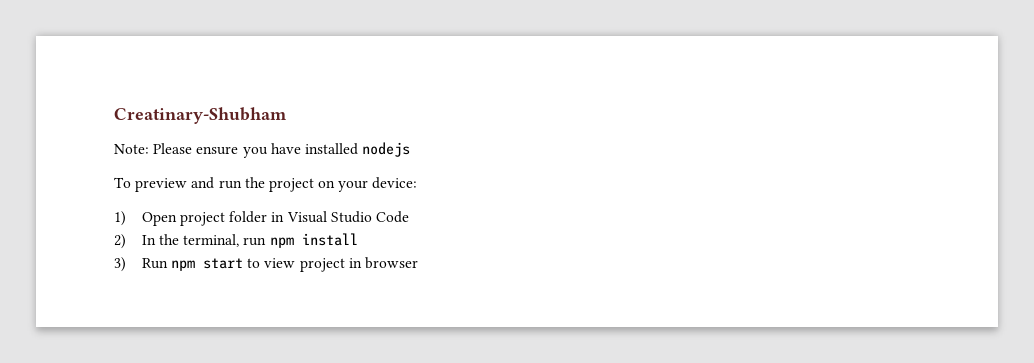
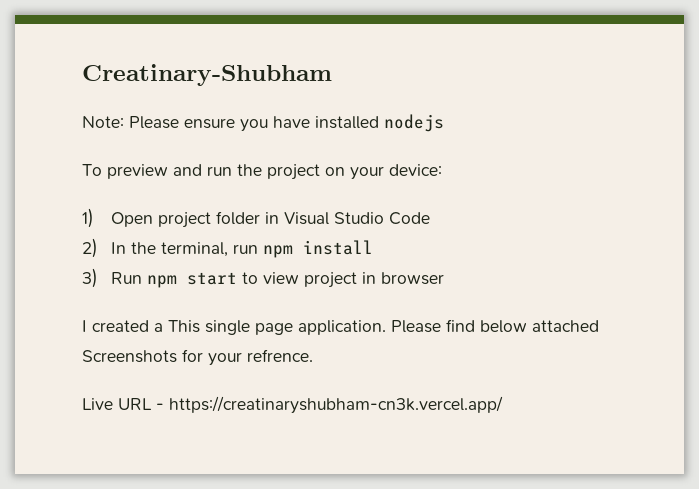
(418, 263) none -> [82,319,599,335] [82,349,313,366] [82,396,503,414] // I created a This single page application. Please find below attached Screenshots for your refrence. // Live URL - https://creatinaryshubham-cn3k.vercel.app/

